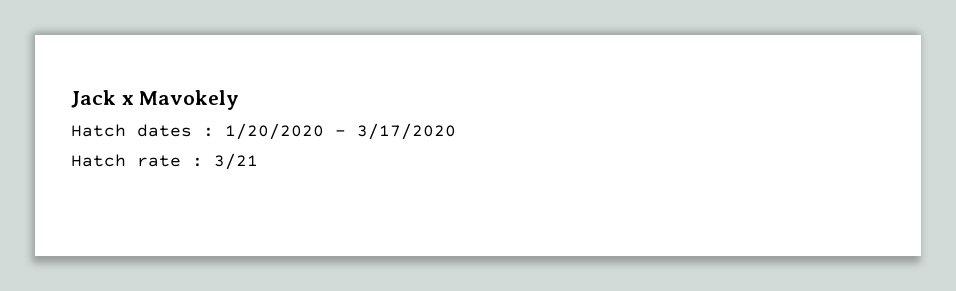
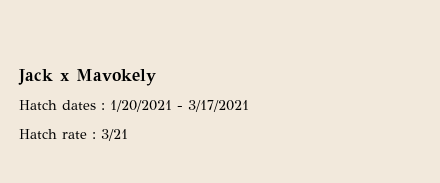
[225,123,456,140] 1/20/2020 - 3/17/2020 -> [110,100,249,112] 1/20/2021 - 3/17/2021

